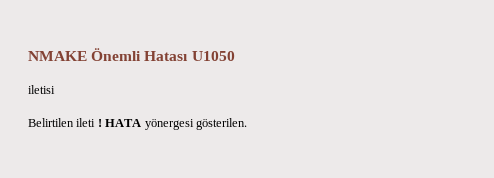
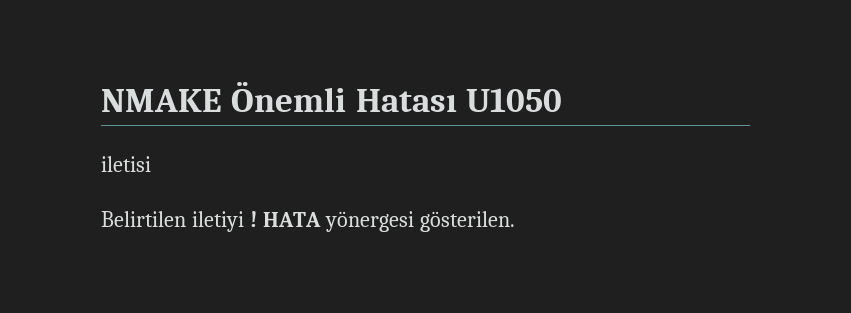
[76,118,96,127] ileti -> [191,211,244,232] iletiyi

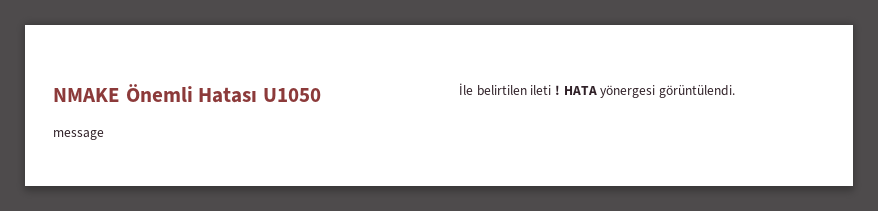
[101,156,151,172] [101,211,244,232] iletisi // Belirtilen iletiyi -> [53,130,104,140] [459,83,552,96] message // İle belirtilen ileti
[419,211,515,232] gösterilen. -> [658,85,735,98] görüntülendi.

